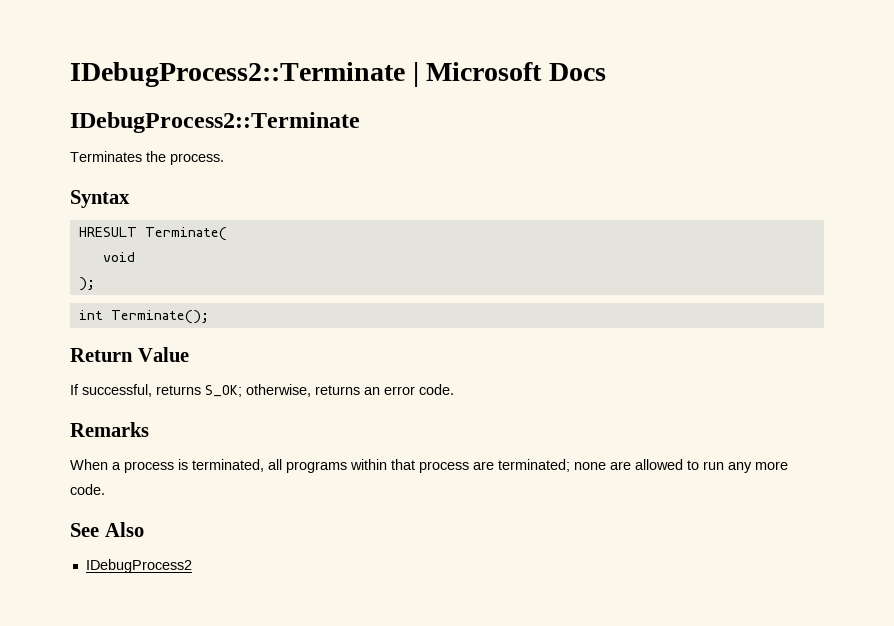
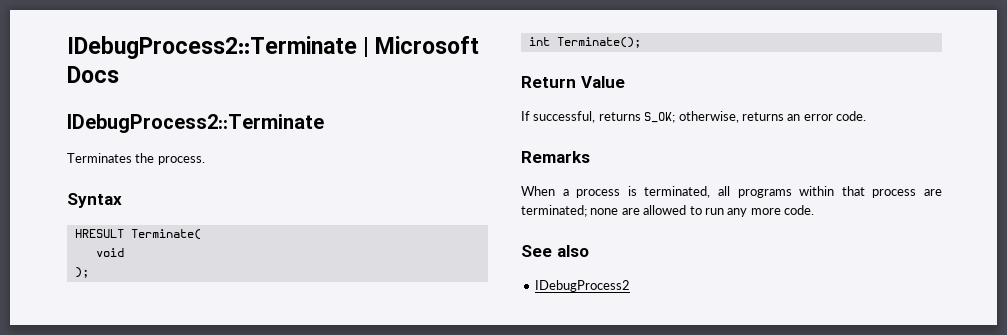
[104,522,144,537] Also -> [556,245,589,257] also

